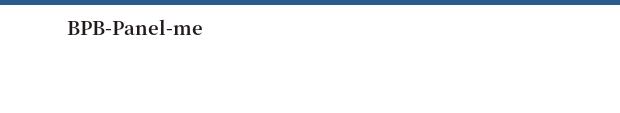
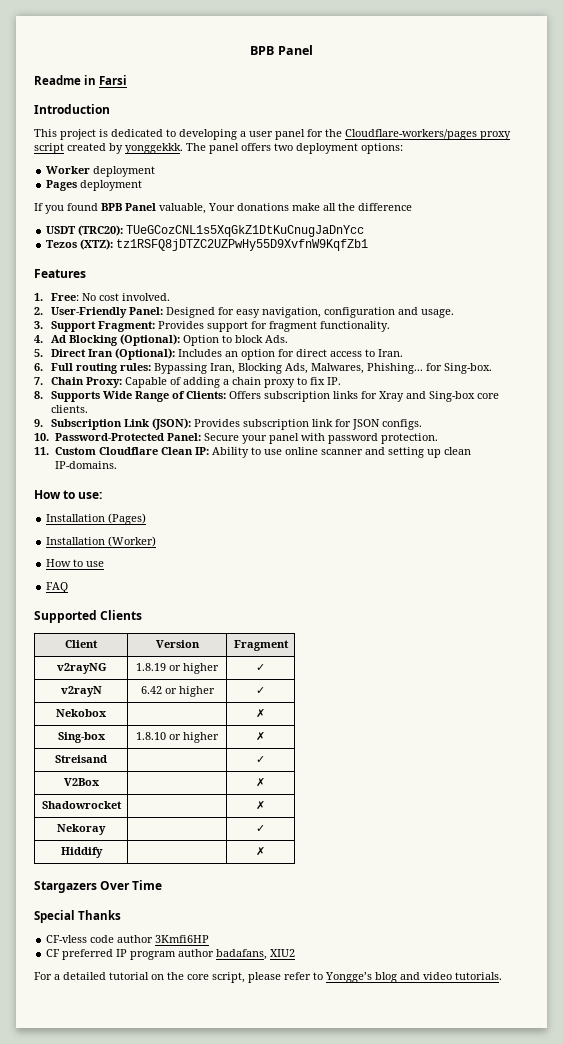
[67,19,203,35] BPB-Panel-me -> [250,45,313,55] [34,75,128,85] [34,104,110,114] [34,129,511,140] [34,143,403,154] [46,166,156,177] [46,180,143,191] [34,203,412,214] [46,225,365,237] [46,239,369,251] [34,269,86,278] [34,293,170,301] [34,307,454,318] [34,321,390,332] [34,334,288,346] [34,348,403,360] [34,363,492,374] [34,377,341,388] [34,391,499,402] [50,405,88,413] [34,418,422,430] [34,433,438,444] [34,447,471,458] [54,461,117,469] [34,490,103,499] [46,513,147,525] [46,536,157,547] [46,559,105,567] [46,582,69,593] [34,610,143,623] [65,640,98,648] [155,640,200,648] [233,640,289,651] [56,663,107,674] [136,663,220,674] [256,664,265,671] [60,686,102,697] [140,686,215,697] [256,687,265,694] [56,709,107,717] [256,708,265,718] [57,732,106,743] [136,732,220,743] [256,731,265,741] [55,755,107,763] [256,756,265,763] [63,778,100,786] [256,777,265,787] [41,801,122,809] [256,800,265,810] [57,824,106,835] [256,825,265,832] [60,847,103,858] [256,846,265,856] [34,880,163,893] [34,910,122,923] [46,935,210,943] [46,949,296,960] [34,972,502,983] BPB Panel // Readme in Farsi // Introduction // This project is dedicated to developing a user panel for the Cloudflare-workers/pages proxy script created by yonggekkk. The panel offers two deployment options: // Worker deployment // Pages deployment // If you found BPB Panel valuable, Your donations make all the difference // USDT (TRC20): TUeGCozCNL1s5XqGkZ1DtKuCnugJaDnYcc // Tezos (XTZ): tz1RSFQ8jDTZC2UZPwHy55D9XvfnW9KqfZb1 // Features // 1. Free: No cost involved. // 2. User-Friendly Panel: Designed for easy navigation, configuration and usage. // 3. Support Fragment: Provides support for fragment functionality. // 4. Ad Blocking (Optional): Option to block Ads. // 5. Direct Iran (Optional): Includes an option for direct access to Iran. // 6. Full routing rules: Bypassing Iran, Blocking Ads, Malwares, Phishing... for Sing-box. // 7. Chain Proxy: Capable of adding a chain proxy to fix IP. // 8. Supports Wide Range of Clients: Offers subscription links for Xray and Sing-box core clients. // 9. Subscription Link (JSON): Provides subscription link for JSON configs. // 10. Password-Protected Panel: Secure your panel with password protection. // 11. Custom Cloudflare Clean IP: Ability to use online scanner and setting up clean IP-domains. // How to use: // Installation (Pages) // Installation (Worker) // How to use // FAQ // Supported Clients // Client | Version | Fragment // v2rayNG | 1.8.19 or higher | ✓ // v2rayN | 6.42 or higher | ✓ // Nekobox | | ✗ // Sing-box | 1.8.10 or higher | ✗ // Streisand | | ✓ // V2Box | | ✗ // Shadowrocket | | ✗ // Nekoray | | ✓ // Hiddify | | ✗ // Stargazers Over Time // Special Thanks // CF-vless code author 3Kmfi6HP // CF preferred IP program author badafans, XIU2 // For a detailed tutorial on the core script, please refer to Yongge’s blog and video tutorials.

